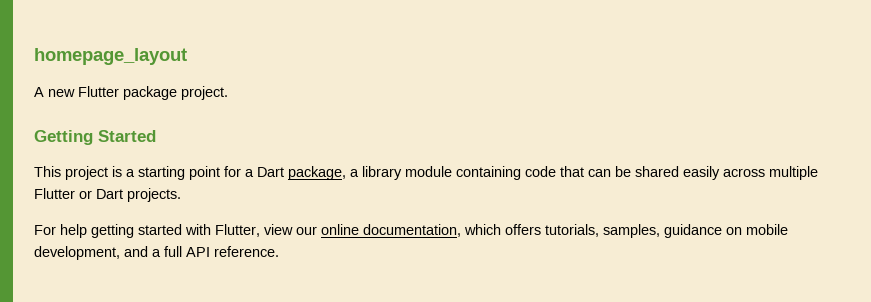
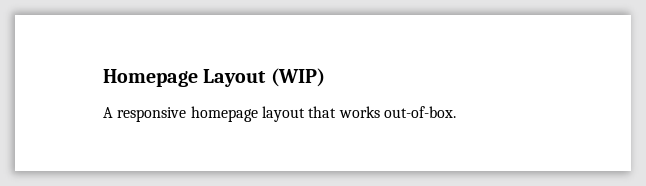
[34,48,187,65] [34,86,228,100] [34,130,156,145] [34,166,818,180] [34,188,181,202] [34,224,788,238] [34,246,279,260] homepage_layout // A new Flutter package project. // Getting Started // This project is a starting point for a Dart package, a library module containing code that can be shared easily across multiple Flutter or Dart projects. // For help getting started with Flutter, view our online documentation, which offers tutorials, samples, guidance on mobile development, and a full API reference. -> [103,68,325,87] [103,106,456,122] Homepage Layout (WIP) // A responsive homepage layout that works out-of-box.

